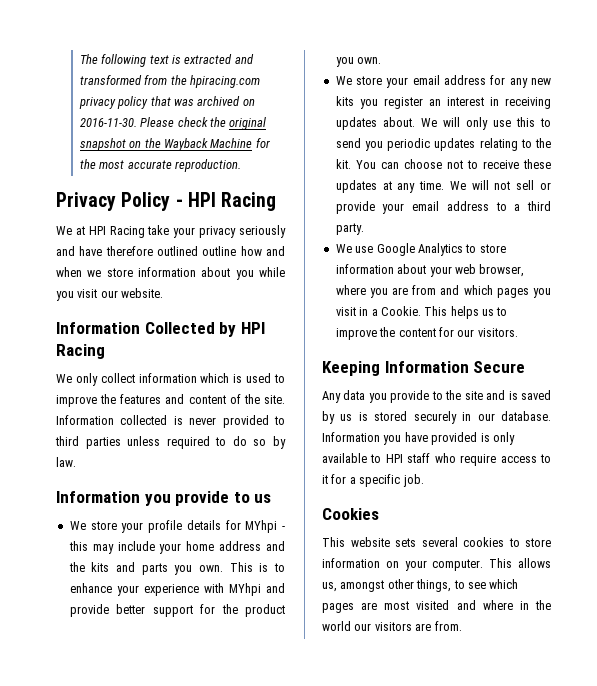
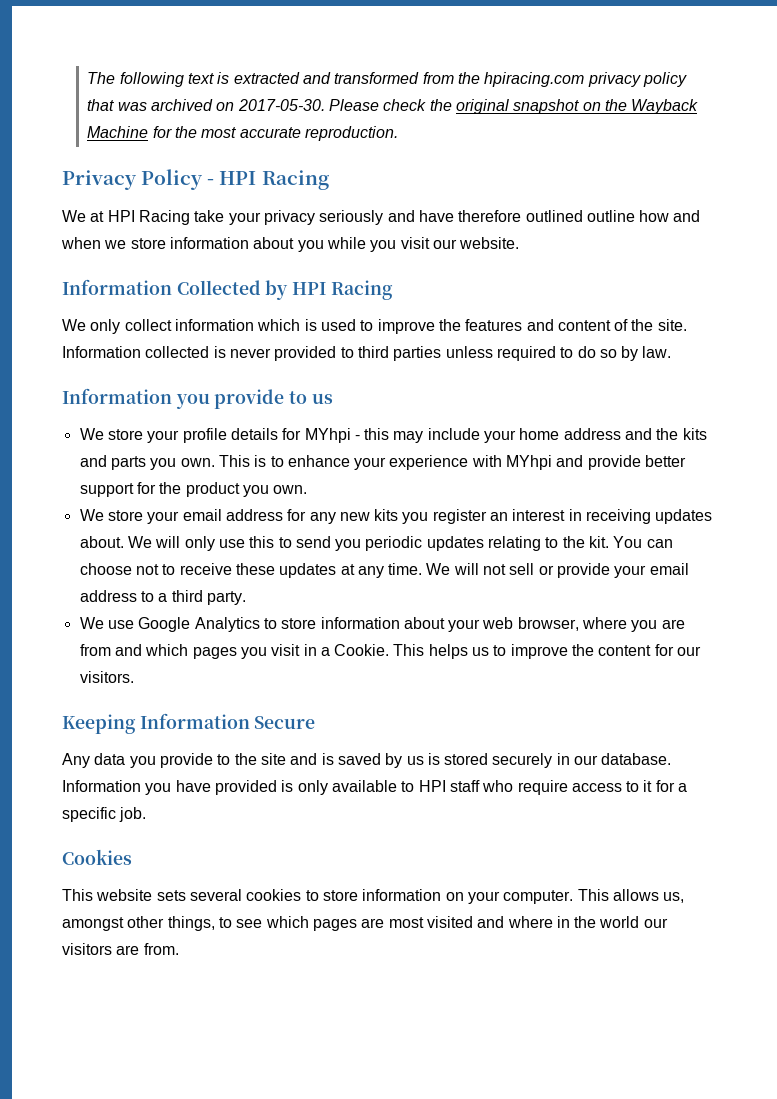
[79,118,137,127] 2016-11-30. -> [237,99,325,111] 2017-05-30.

